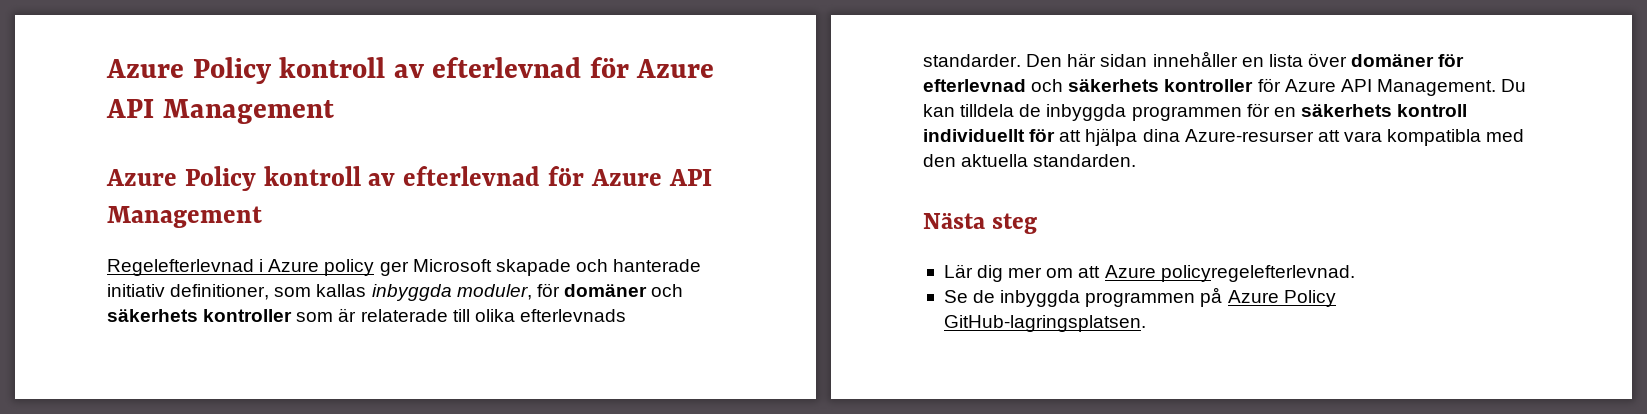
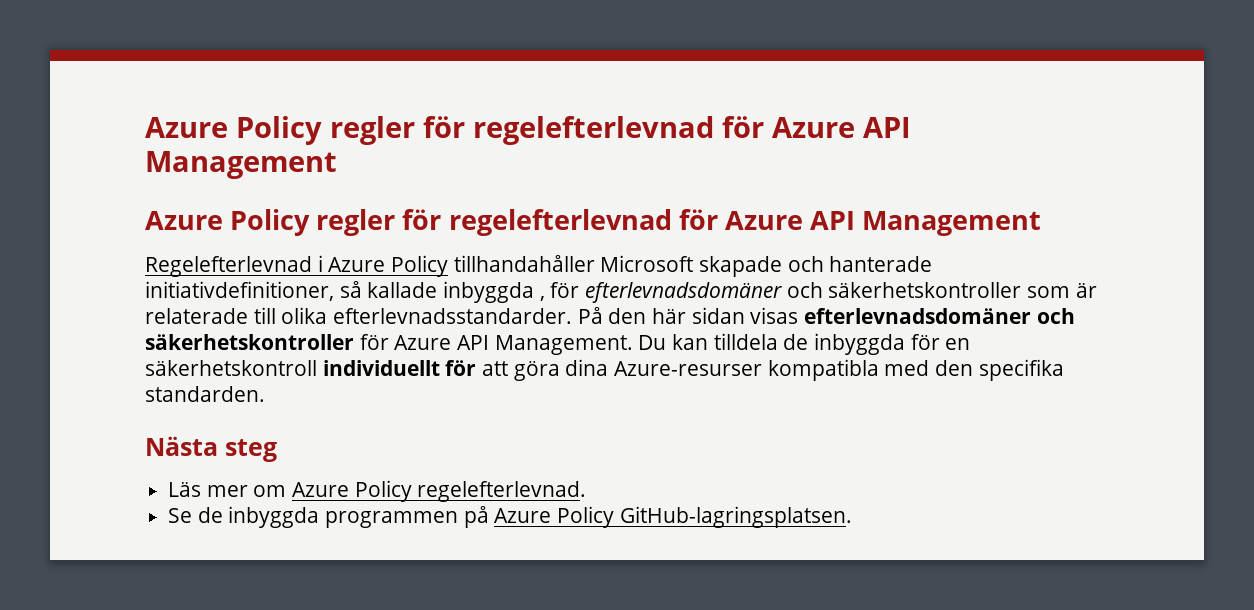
[106,57,582,84] Azure Policy kontroll av efterlevnad -> [145,116,714,145] Azure Policy regler för regelefterlevnad
[263,166,541,186] kontroll av efterlevnad -> [316,209,672,236] regler för regelefterlevnad
[324,259,409,276] policy ger -> [391,255,595,277] Policy tillhandahåller
[107,283,684,301] [107,309,293,322] initiativ definitioner, som kallas inbyggda moduler, för domäner och säkerhets kontroller -> [145,281,1022,303] initiativdefinitioner, så kallade inbyggda , för efterlevnadsdomäner och säkerhetskontroller
[519,309,626,322] [923,51,1465,67] [923,79,1254,92] efterlevnads standarder. Den här sidan innehåller en lista över domäner för efterlevnad och säkerhets kontroller -> [333,307,1075,324] [145,334,354,350] efterlevnadsstandarder. På den här sidan visas efterlevnadsdomäner och säkerhetskontroller
[1131,106,1242,121] programmen -> (906, 344) none
[1300,104,1468,117] säkerhets kontroll -> [145,360,317,376] säkerhetskontroll
[1085,128,1138,146] hjälpa -> [513,361,560,381] göra
[1317,130,1382,142] att vara -> (763, 368) none
[961,154,1029,167] aktuella -> [978,359,1064,381] specifika
[943,264,1355,282] Lär dig mer om att Azure policyregelefterlevnad. -> [168,480,587,502] Läs mer om Azure Policy regelefterlevnad.

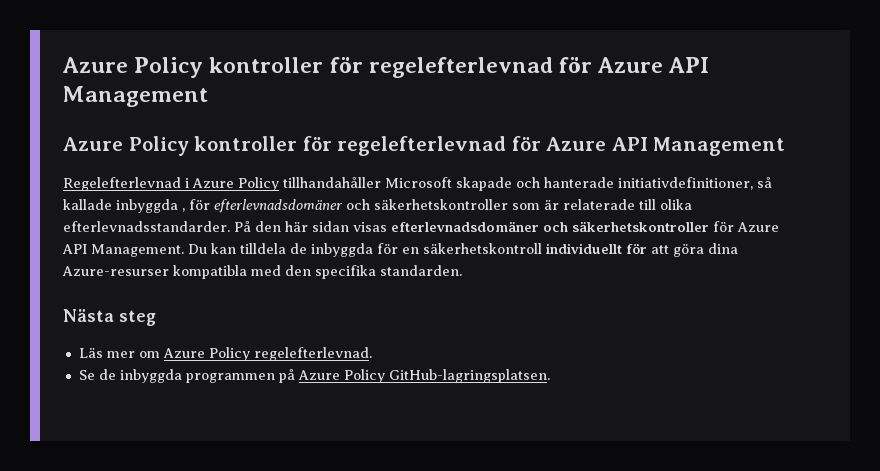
[145,116,415,145] Azure Policy regler -> [62,57,324,78] Azure Policy kontroller
[316,209,396,236] regler -> [194,136,298,151] kontroller

